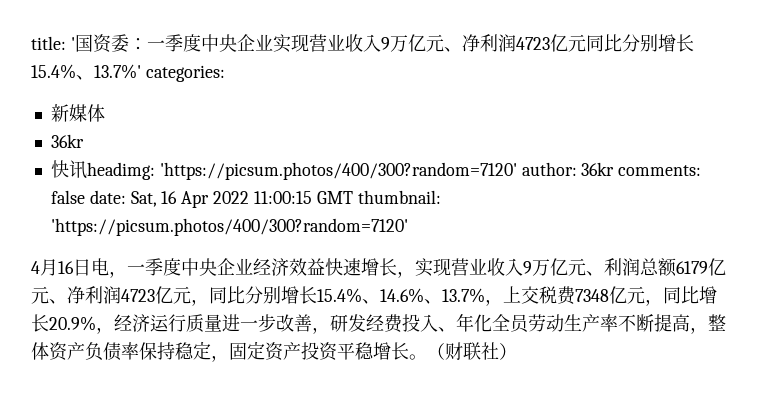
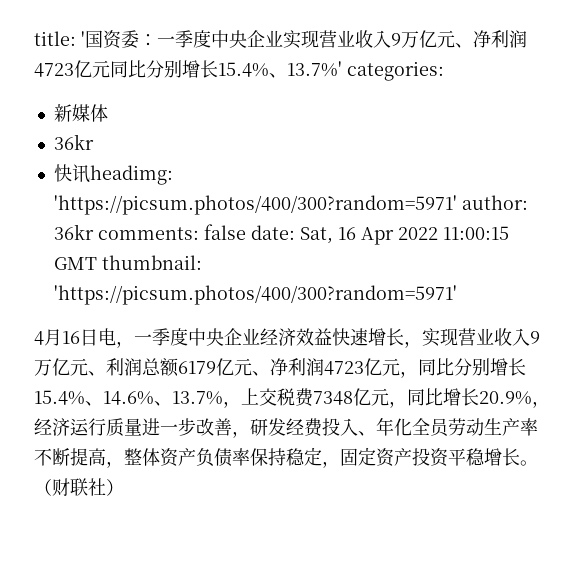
[159,162,517,180] 'https://picsum.photos/400/300?random=7120' -> [53,195,457,215] 'https://picsum.photos/400/300?random=5971'
[50,218,408,236] 'https://picsum.photos/400/300?random=7120' -> [53,285,457,305] 'https://picsum.photos/400/300?random=5971'

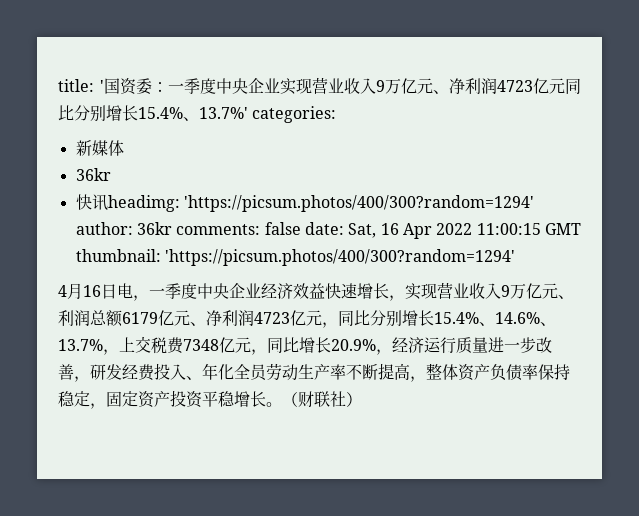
[53,195,457,215] 'https://picsum.photos/400/300?random=5971' -> [183,195,534,212] 'https://picsum.photos/400/300?random=1294'
[53,285,457,305] 'https://picsum.photos/400/300?random=5971' -> [164,249,515,266] 'https://picsum.photos/400/300?random=1294'

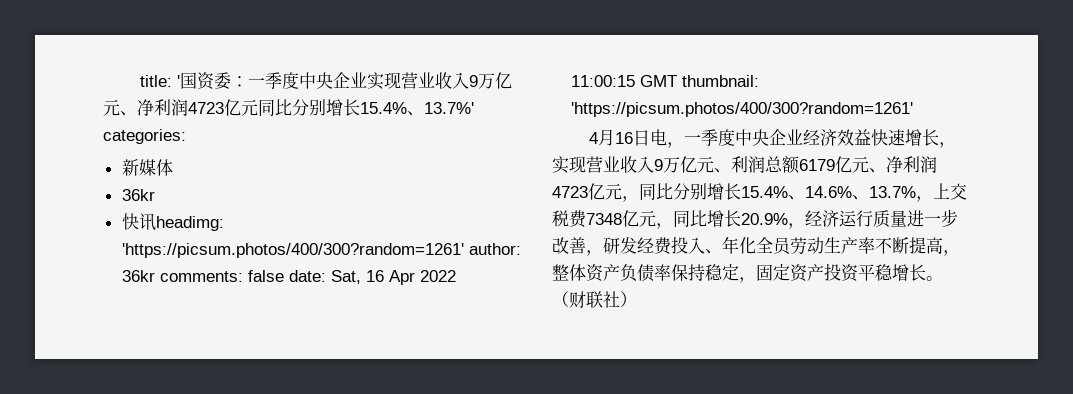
[183,195,534,212] 'https://picsum.photos/400/300?random=1294' -> [121,243,464,258] 'https://picsum.photos/400/300?random=1261'
[164,249,515,266] 'https://picsum.photos/400/300?random=1294' -> [570,102,913,117] 'https://picsum.photos/400/300?random=1261'

